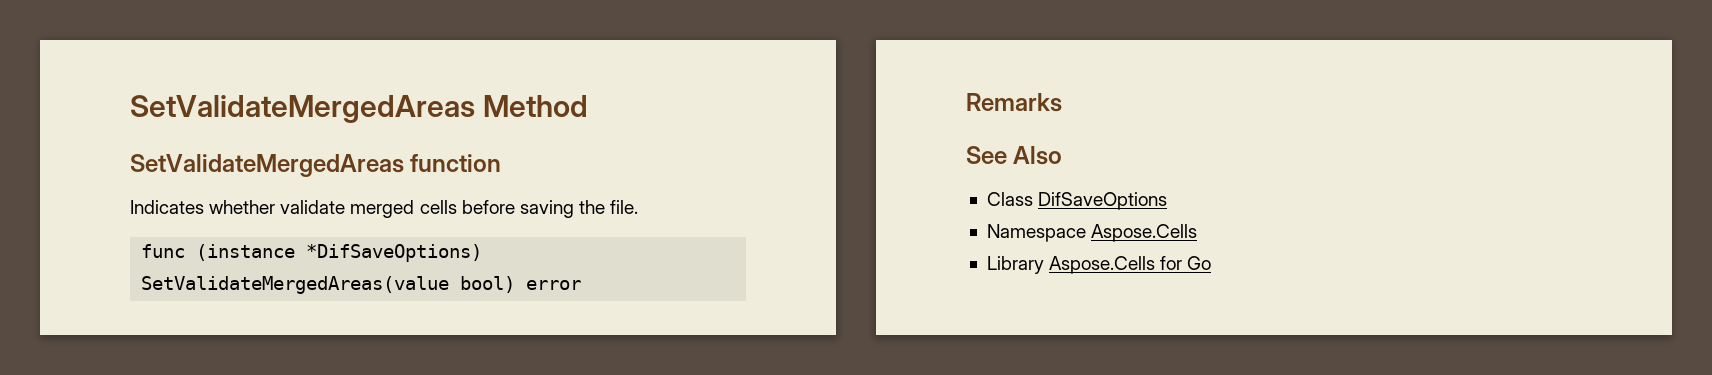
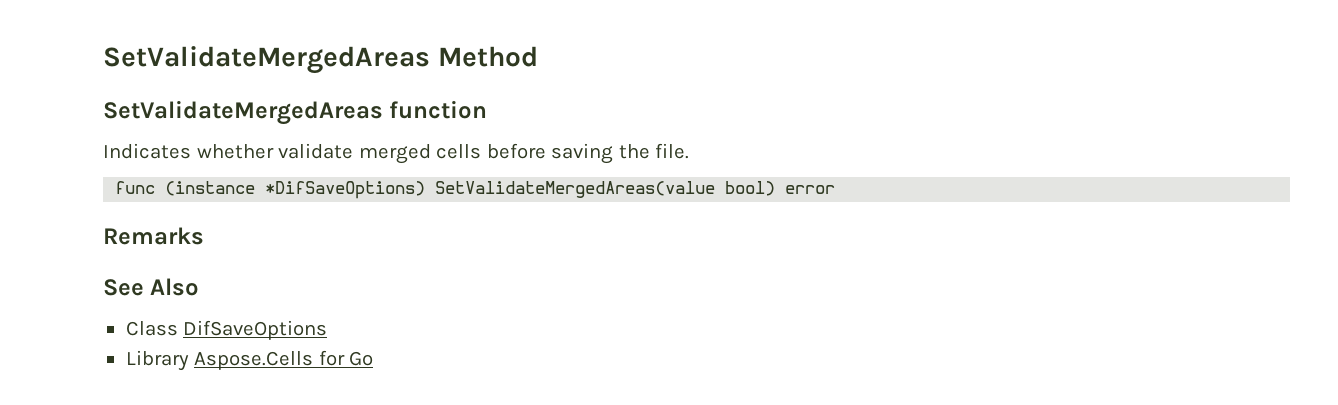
[986,224,1198,242] // Namespace Aspose.Cells -> (328, 330) none

